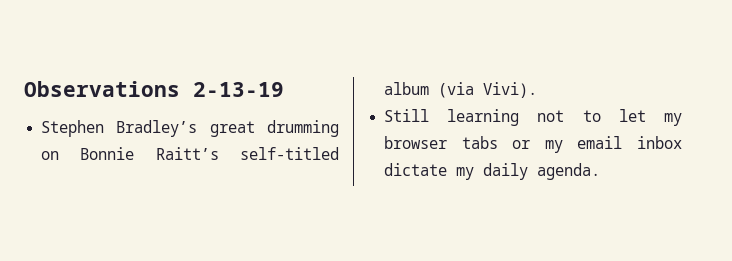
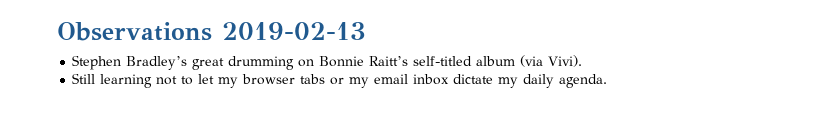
[193,82,284,97] 2-13-19 -> [221,22,366,40] 2019-02-13

